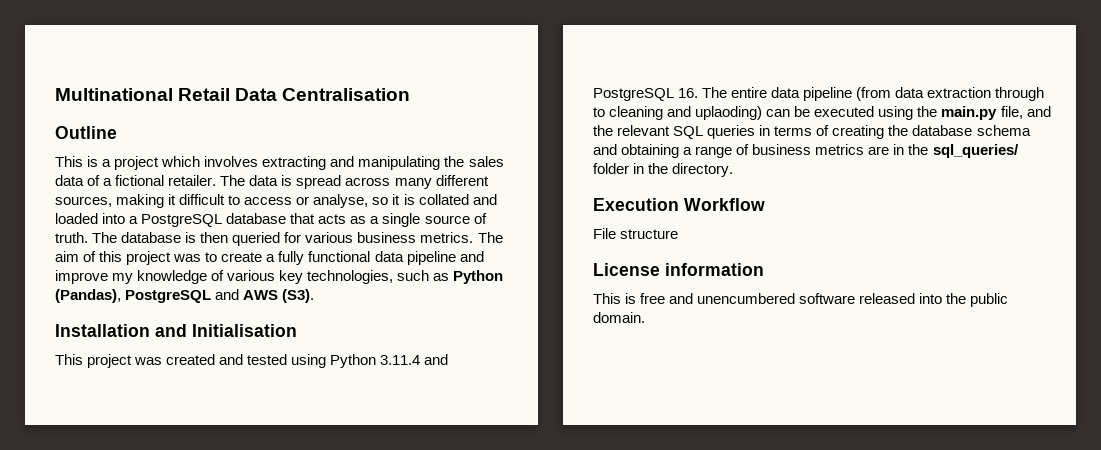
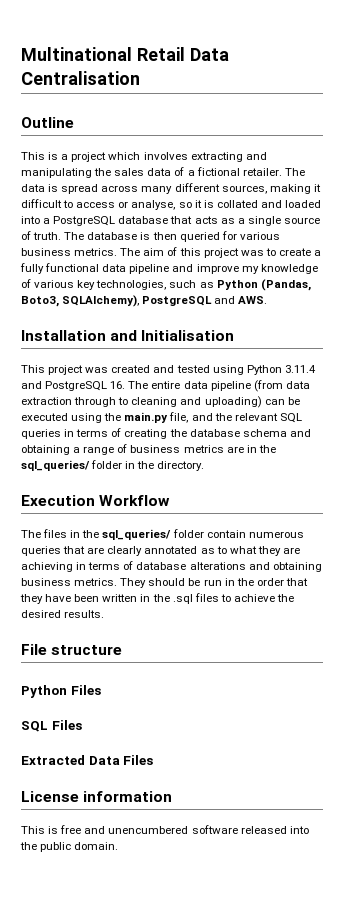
[55,289,315,303] (Pandas), PostgreSQL and AWS (S3). -> [260,279,311,291] [21,295,268,307] (Pandas, Boto3, SQLAlchemy), PostgreSQL and AWS.
[695,106,763,120] uplaoding) -> [204,396,262,408] uploading)
[593,228,679,239] File structure -> [21,529,304,540] [21,546,300,556] [21,561,322,572] [21,578,308,588] [20,593,295,604] [21,610,105,618] [21,644,123,655] [21,685,101,698] [21,720,82,732] [21,755,154,765] The files in the sql_queries/ folder contain numerous queries that are clearly annotated as to what they are achieving in terms of database alterations and obtaining business metrics. They should be run in the order that they have been written in the .sql files to achieve the desired results. // File structure // Python Files // SQL Files // Extracted Data Files

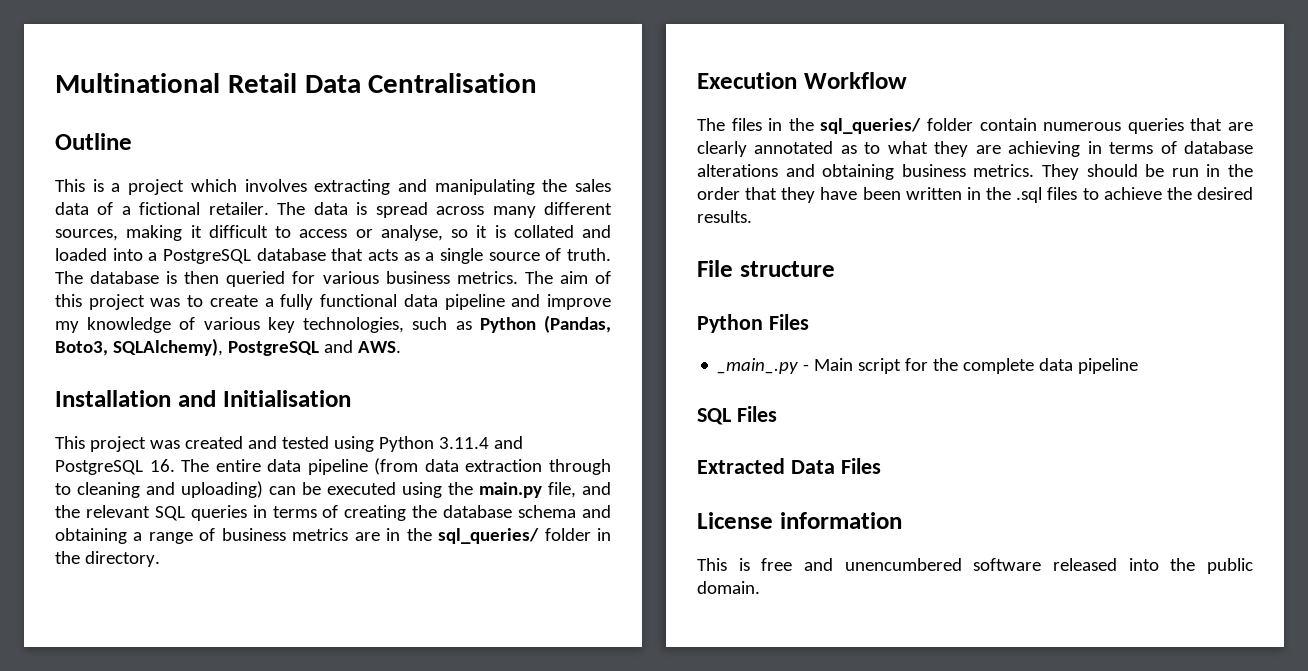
(101, 690) none -> [717,358,1139,374] // _main_.py - Main script for the complete data pipeline

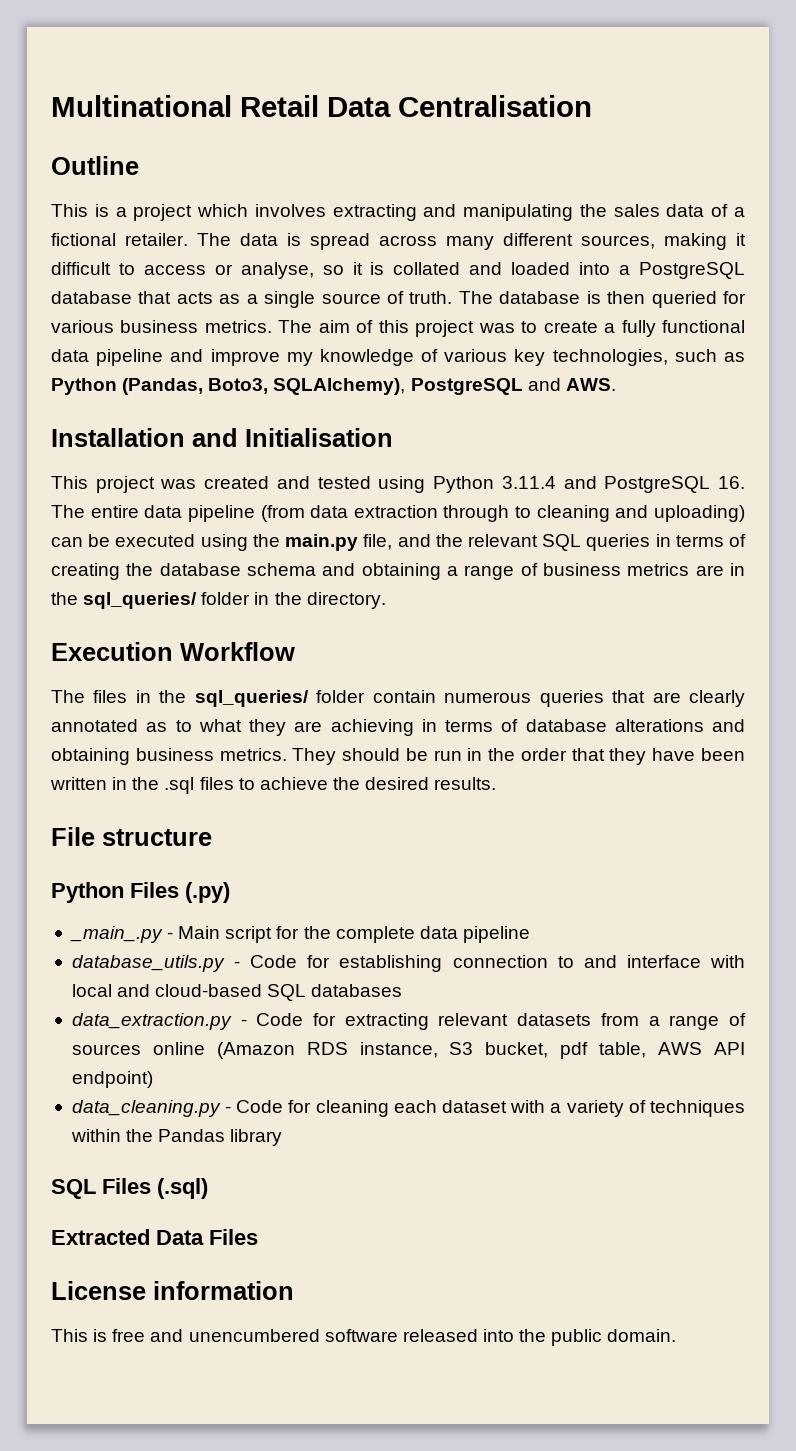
(809, 322) none -> [185,882,230,903] (.py)
(1139, 366) none -> [71,955,746,972] [71,984,403,1001] [71,1013,747,1030] [71,1042,745,1059] [71,1071,153,1088] [71,1100,746,1117] [70,1129,283,1146] // database_utils.py - Code for establishing connection to and interface with local and cloud-based SQL databases // data_extraction.py - Code for extracting relevant datasets from a range of sources online (Amazon RDS instance, S3 bucket, pdf table, AWS API endpoint) // data_cleaning.py - Code for cleaning each dataset with a variety of techniques within the Pandas library
(777, 414) none -> [157,1178,208,1199] (.sql)

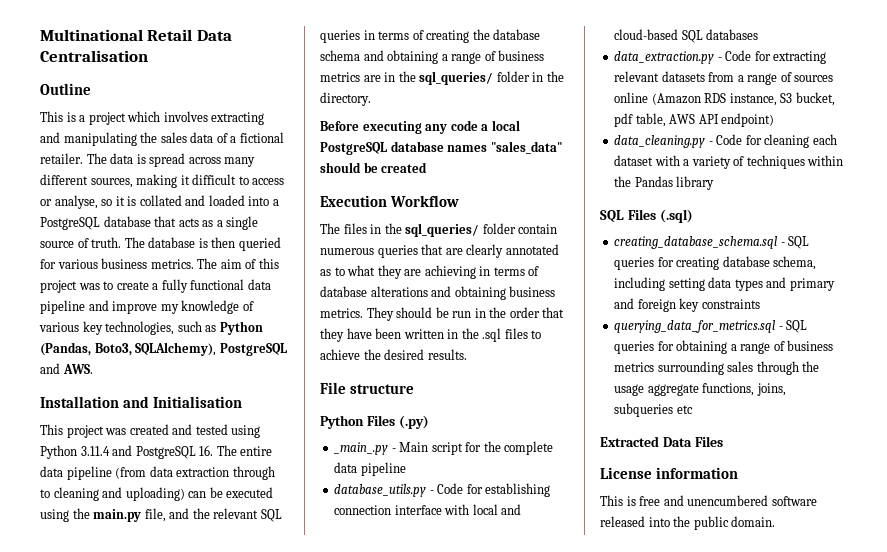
(386, 600) none -> [320,120,520,134] [320,141,562,155] [320,162,428,173] // Before executing any code a local PostgreSQL database names "sales_data" should be created
[557,955,617,968] to and -> (392, 510) none
(208, 1188) none -> [614,236,810,249] [614,256,817,270] [614,277,835,291] [614,298,760,312] [614,320,808,333] [614,340,834,354] [614,361,820,375] [614,383,786,396] [614,403,693,417] // creating_database_schema.sql - SQL queries for creating database schema, including setting data types and primary and foreign key constraints // querying_data_for_metrics.sql - SQL queries for obtaining a range of business metrics surrounding sales through the usage aggregate functions, joins, subqueries etc

